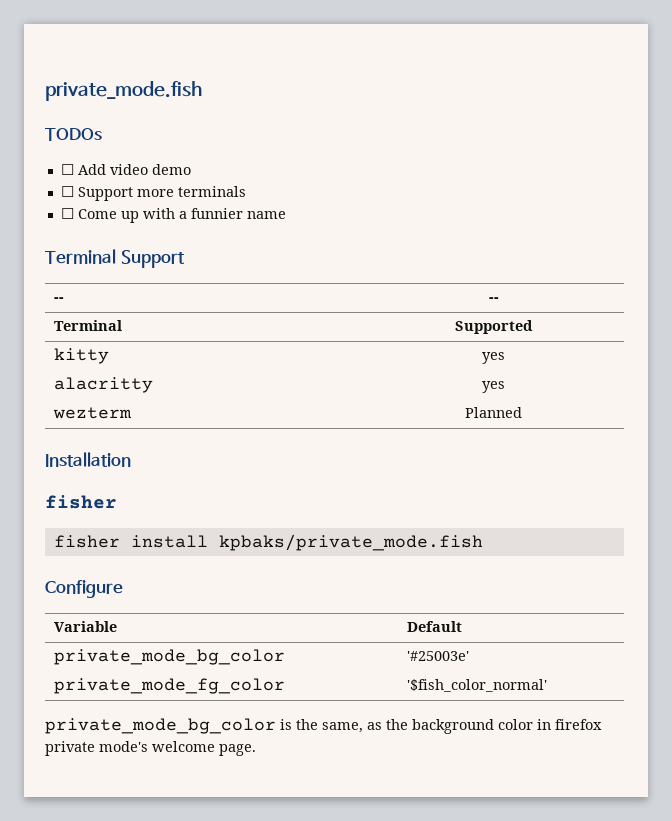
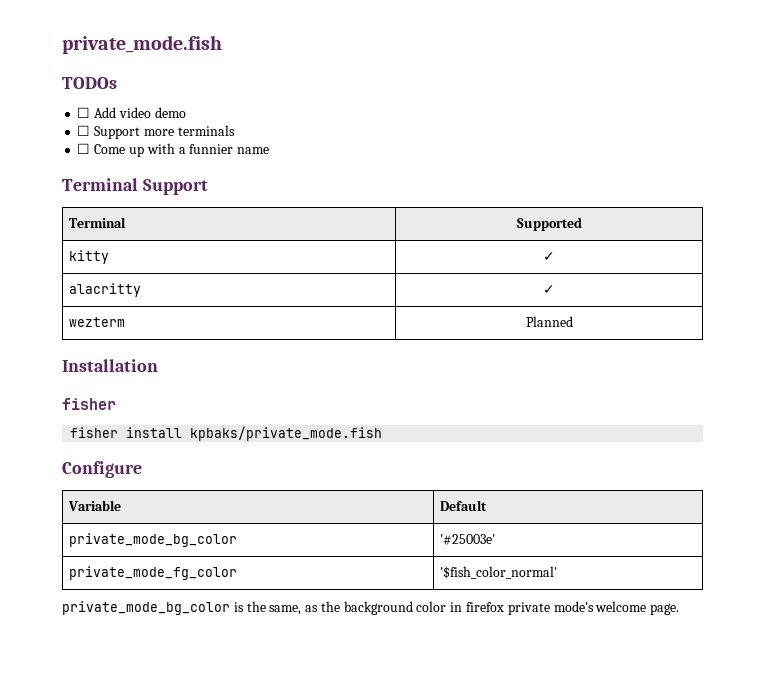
[54,297,65,302] [488,297,499,302] // -- | -- -> (208, 187) none
[482,352,505,364] yes -> [543,252,555,261] ✓
[482,381,505,393] yes -> [543,285,555,294] ✓

